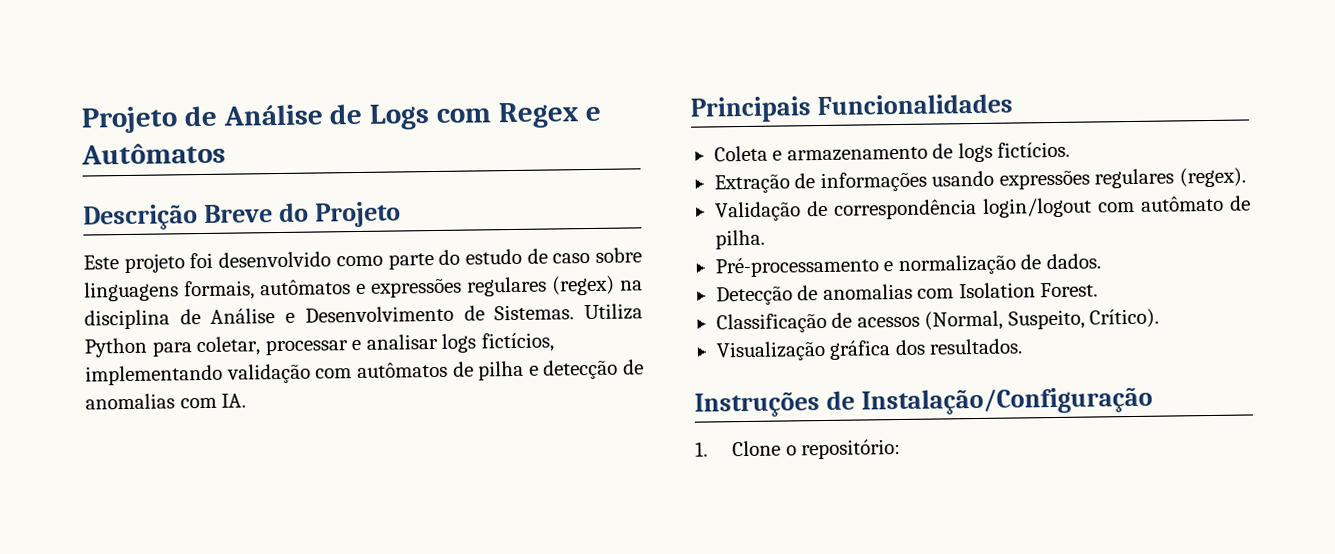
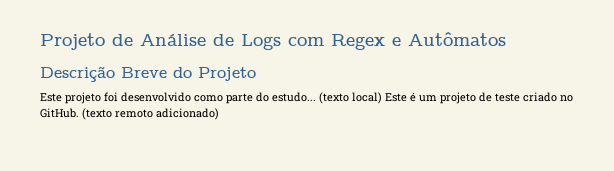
[464,247,642,265] [84,275,643,302] [84,303,643,330] [84,332,554,358] [85,359,644,386] [85,393,247,410] [690,93,1013,123] [713,141,1071,163] [713,167,1246,194] [714,195,1251,222] [714,229,765,250] [714,253,1101,278] [715,282,1099,306] [715,308,1160,334] [715,338,1024,362] [694,386,1153,418] [695,438,902,460] estudo de caso sobre linguagens formais, autômatos e expressões regulares (regex) na disciplina de Análise e Desenvolvimento de Sistemas. Utiliza Python para coletar, processar e analisar logs fictícios, implementando validação com autômatos de pilha e detecção de anomalias com IA. // Principais Funcionalidades // Coleta e armazenamento de logs fictícios. // Extração de informações usando expressões regulares (regex). // Validação de correspondência login/logout com autômato de pilha. // Pré-processamento e normalização de dados. // Detecção de anomalias com Isolation Forest. // Classificação de acessos (Normal, Suspeito, Crítico). // Visualização gráfica dos resultados. // Instruções de Instalação/Configuração // 1. Clone o repositório: -> [272,92,573,104] [40,108,219,120] estudo... (texto local) Este é um projeto de teste criado no GitHub. (texto remoto adicionado)

